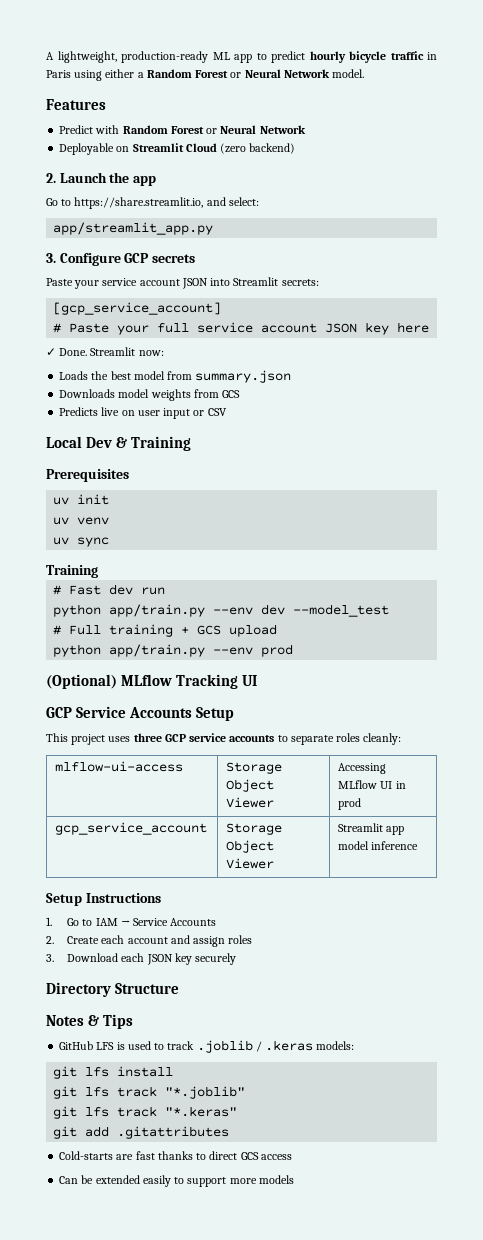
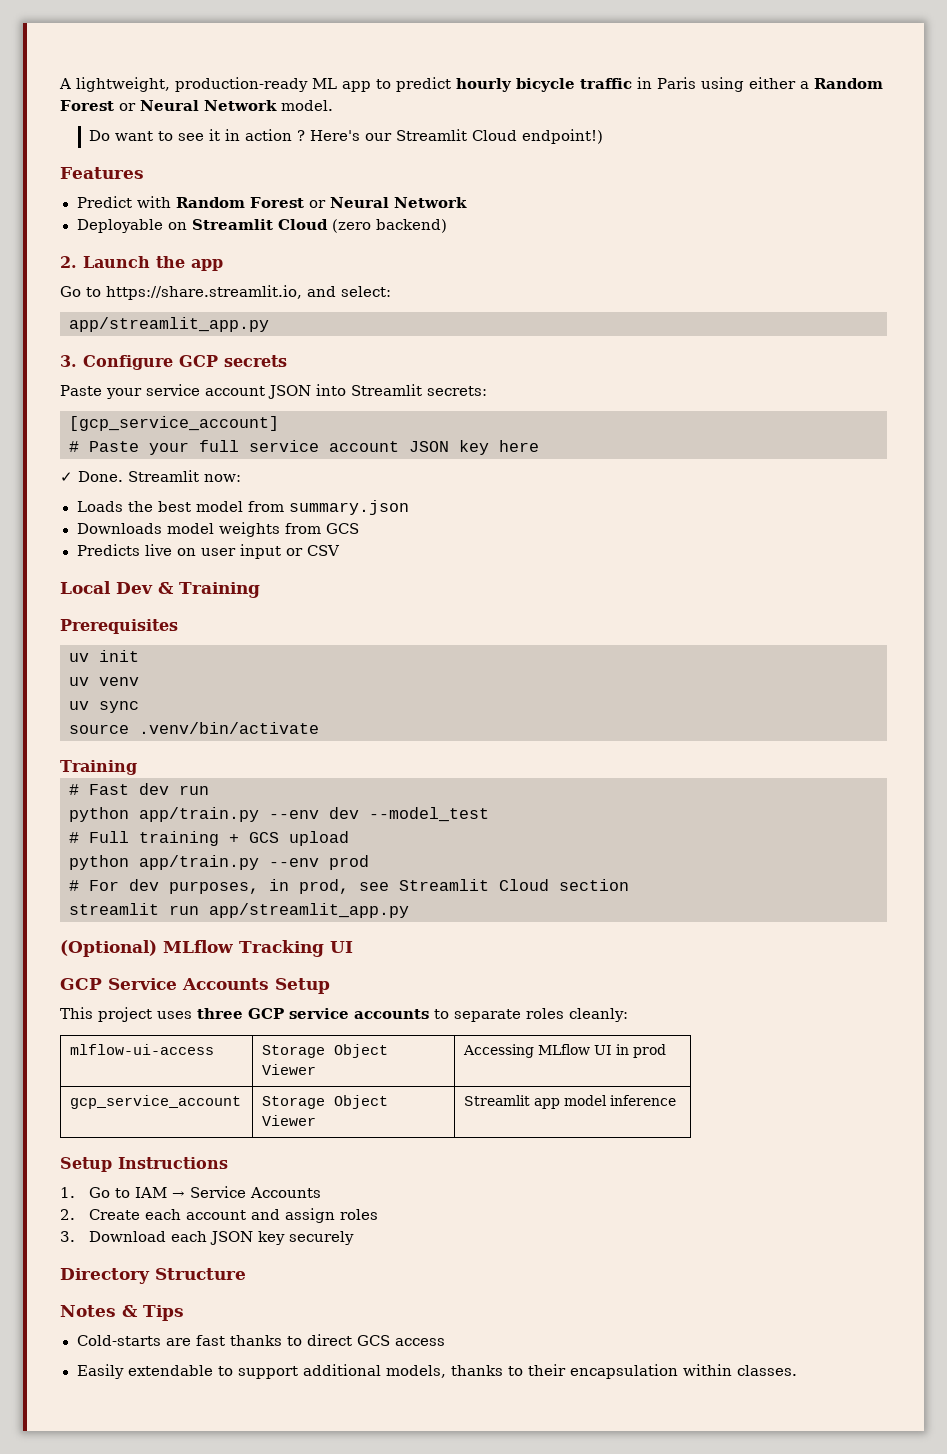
(365, 73) none -> [88,129,603,144] // Do want to see it in action ? Here's our Streamlit Cloud endpoint!)
(110, 542) none -> [69,722,319,734] // source .venv/bin/activate
(294, 650) none -> [69,879,629,894] [69,903,409,918] // # For dev purposes, in prod, see Streamlit Cloud section // streamlit run app/streamlit_app.py
[59,1040,355,1053] [53,1066,174,1079] [53,1086,246,1099] [53,1106,238,1119] [53,1126,230,1139] // GitHub LFS is used to track .joblib / .keras models: // git lfs install // git lfs track "*.joblib" // git lfs track "*.keras" // git add .gitattributes -> (184, 1313) none
[59,1175,294,1187] Can be extended easily to support more models -> [76,1364,797,1379] Easily extendable to support additional models, thanks to their encapsulation within classes.

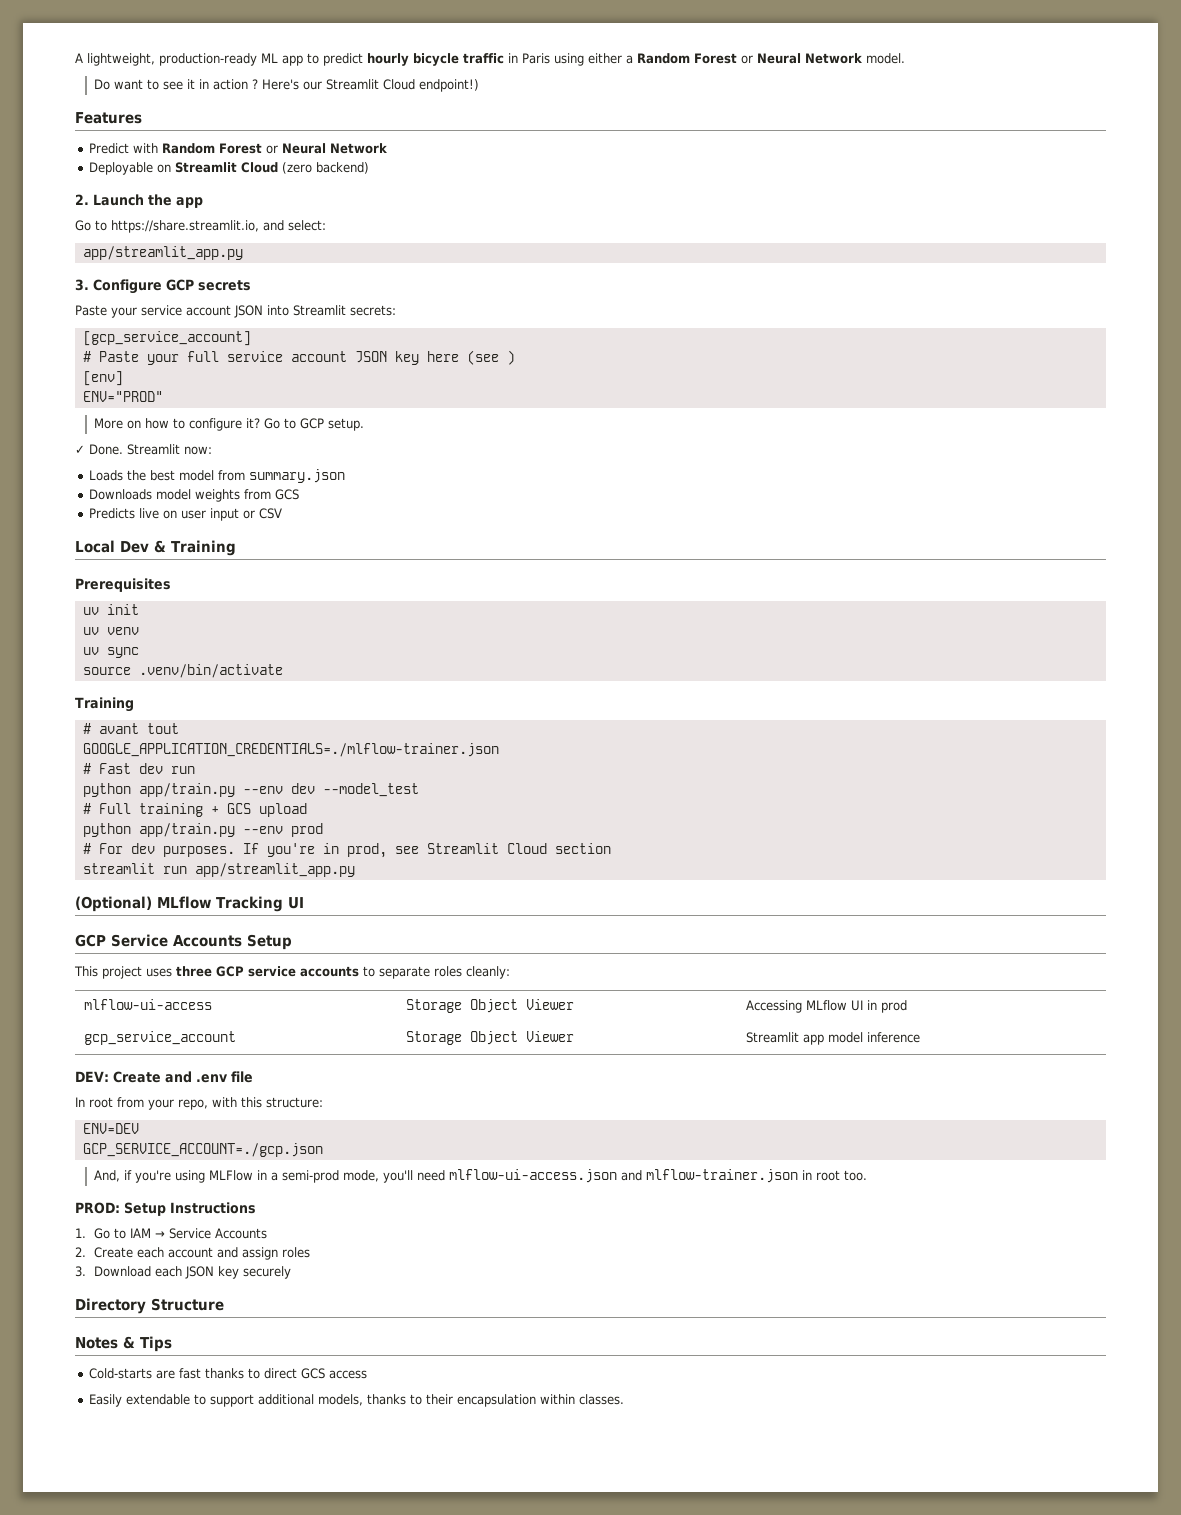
(539, 446) none -> [466,350,515,365] [82,371,123,386] [82,391,163,402] [93,418,364,431] (see ) // [env] // ENV="PROD" // More on how to configure it? Go to GCP setup.
(137, 767) none -> [82,723,179,734] [82,743,499,757] // # avant tout // GOOGLE_APPLICATION_CREDENTIALS=./mlflow-trainer.json
[169,881,259,894] purposes, -> [162,843,315,857] purposes. If you're
(677, 1100) none -> [75,1071,253,1083] [75,1097,323,1110] [82,1123,139,1134] [82,1143,323,1157] [93,1169,867,1183] [75,1202,120,1214] DEV: Create and .env file // In root from your repo, with this structure: // ENV=DEV // GCP_SERVICE_ACCOUNT=./gcp.json // And, if you're using MLFlow in a semi-prod mode, you'll need mlflow-ui-access.json and mlflow-trainer.json in root too. // PROD:

